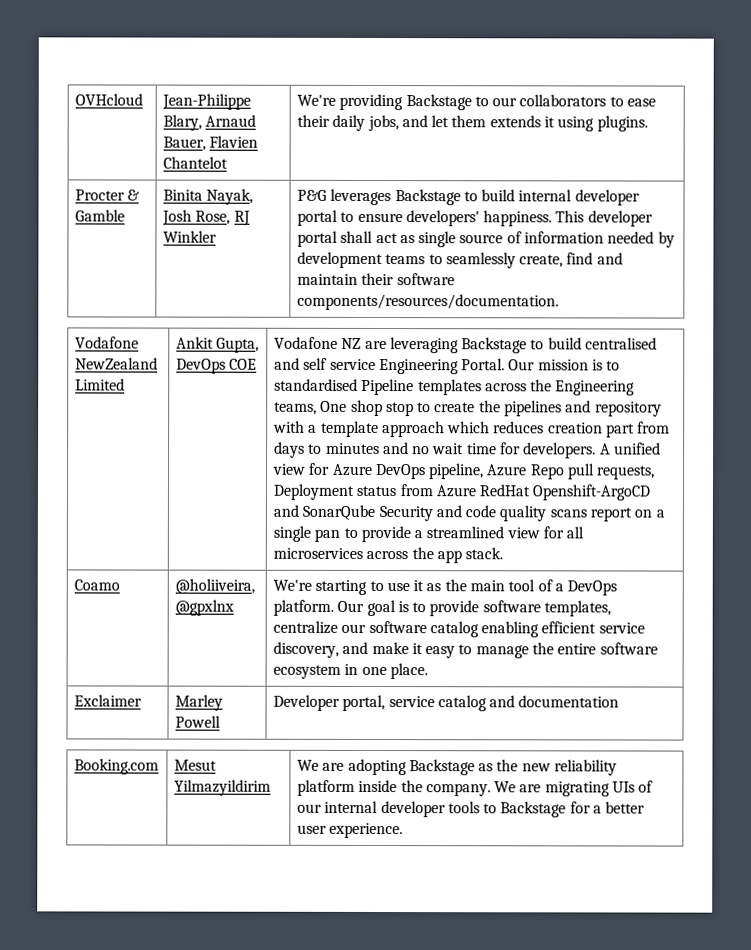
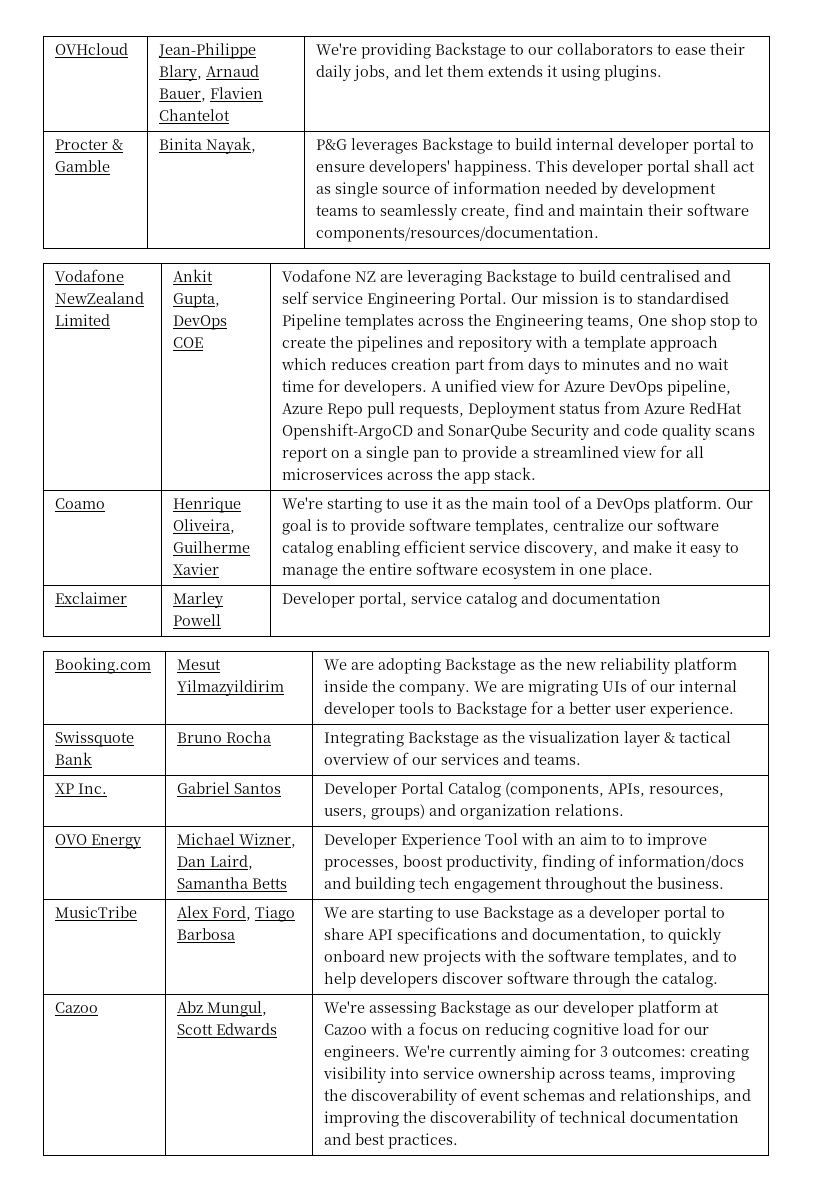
[161,209,250,226] [162,230,217,243] Josh Rose, RJ Winkler -> (256, 145) none
[174,578,255,594] [174,599,234,616] @holiiveira, @gpxlnx -> [172,497,241,513] [172,519,235,534] [172,541,250,553] [172,563,219,575] Henrique Oliveira, Guilherme Xavier
(404, 830) none -> [54,731,134,747] [54,752,92,765] [176,731,271,743] [323,730,731,747] [323,752,581,765] [54,783,107,794] [176,782,281,794] [323,782,724,798] [323,804,624,820] [54,834,141,849] [176,833,296,848] [176,855,253,870] [176,877,287,889] [323,833,707,849] [323,854,744,871] [323,877,724,893] [54,906,137,918] [176,906,295,922] [176,928,235,940] [323,905,725,922] [323,927,721,944] [323,949,737,966] [323,971,718,988] [54,1002,98,1013] [176,1001,267,1017] [176,1023,277,1035] [323,1000,719,1017] [323,1022,709,1039] [323,1044,749,1061] [322,1067,735,1083] [323,1088,751,1105] [323,1110,739,1127] [323,1133,458,1149] // Swissquote Bank | Bruno Rocha | Integrating Backstage as the visualization layer & tactical overview of our services and teams. // XP Inc. | Gabriel Santos | Developer Portal Catalog (components, APIs, resources, users, groups) and organization relations. // OVO Energy | Michael Wizner, Dan Laird, Samantha Betts | Developer Experience Tool with an aim to to improve processes, boost productivity, finding of information/docs and building tech engagement throughout the business. // MusicTribe | Alex Ford, Tiago Barbosa | We are starting to use Backstage as a developer portal to share API specifications and documentation, to quickly onboard new projects with the software templates, and to help developers discover software through the catalog. // Cazoo | Abz Mungul, Scott Edwards | We're assessing Backstage as our developer platform at Cazoo with a focus on reducing cognitive load for our engineers. We're currently aiming for 3 outcomes: creating visibility into service ownership across teams, improving the discoverability of event schemas and relationships, and improving the discoverability of technical documentation and best practices.

